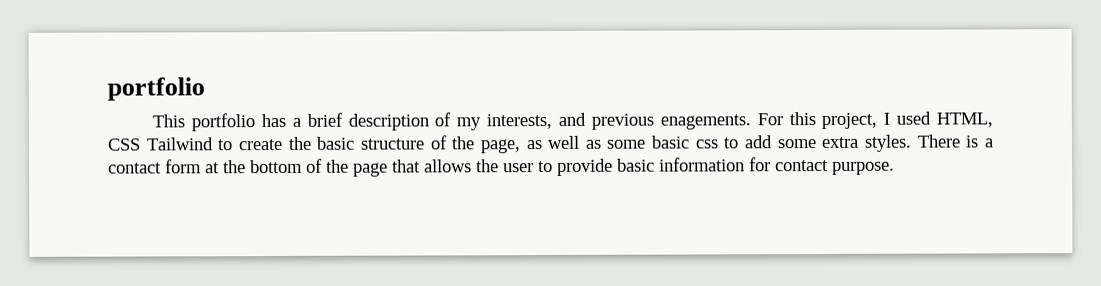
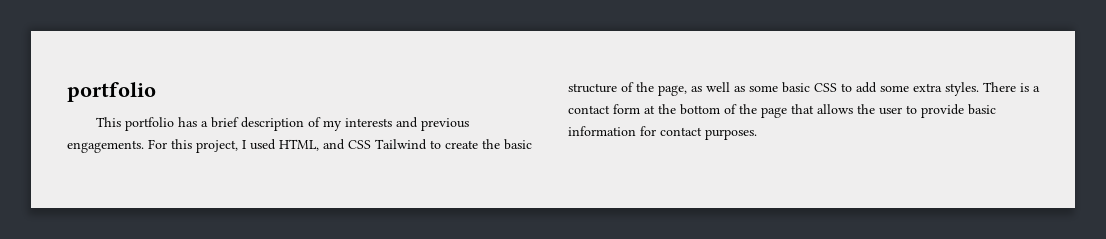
[486,113,553,130] interests, -> [345,118,393,127] interests
[659,114,751,130] enagements. -> [67,140,144,153] engagements.
(994, 120) none -> [323,139,345,150] and
[694,139,719,149] css -> [814,83,837,92] CSS
[832,161,895,175] purpose. -> [705,129,757,140] purposes.

